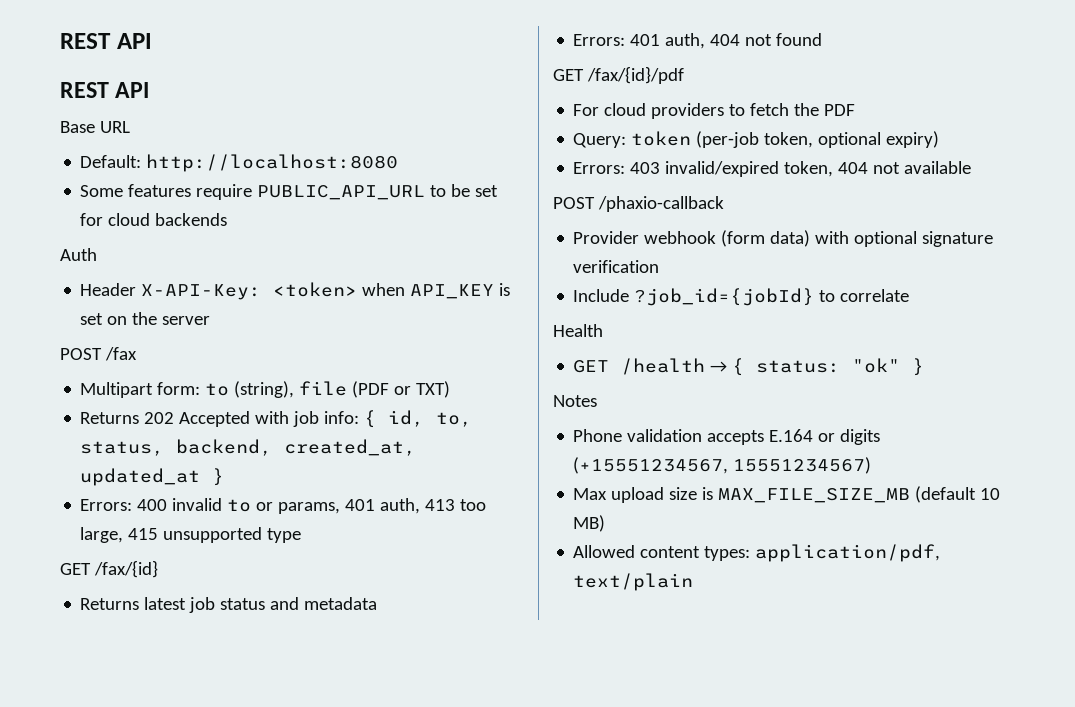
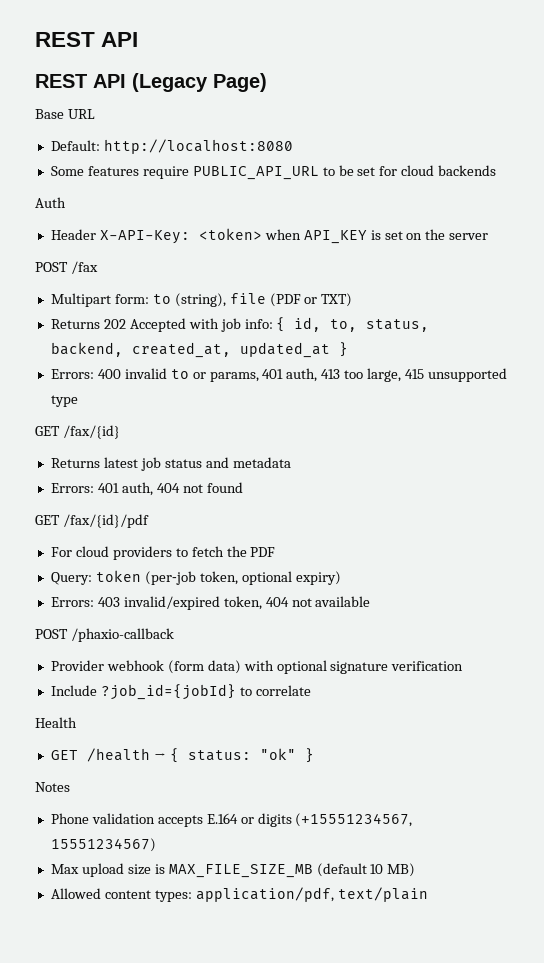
(150, 90) none -> [132,73,267,92] (Legacy Page)

